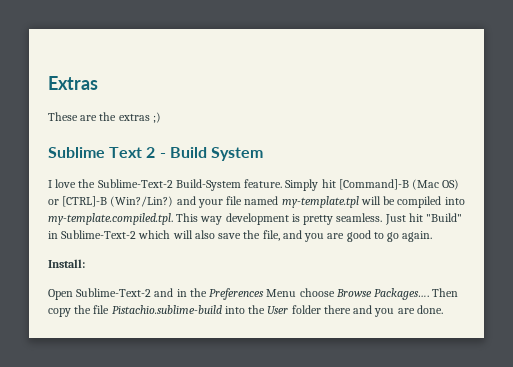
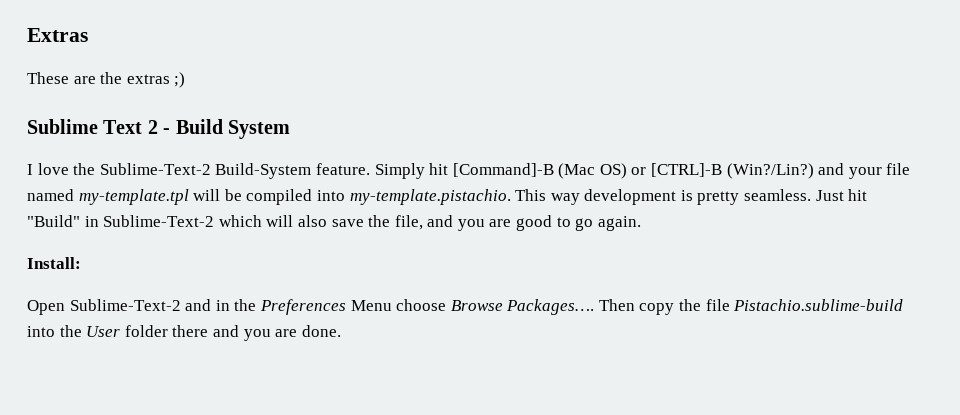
[48,213,173,225] my-template.compiled.tpl. -> [349,189,511,205] my-template.pistachio.

